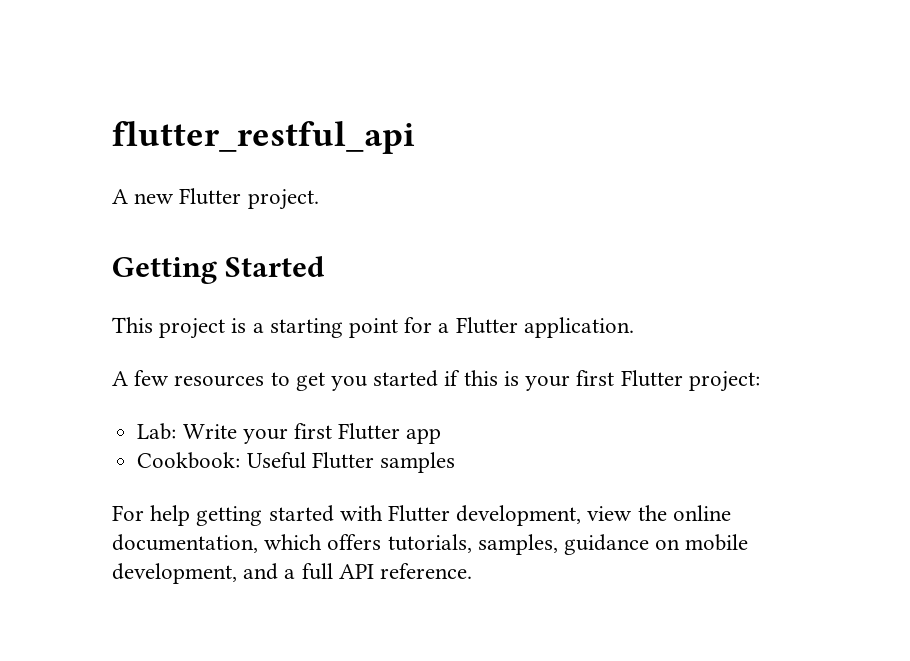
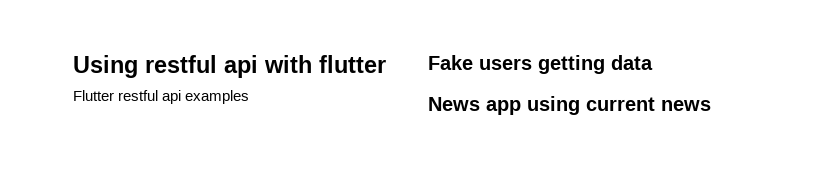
[112,121,415,154] [112,188,319,210] [112,256,326,284] [112,317,634,339] [112,370,760,392] [137,423,442,444] [137,452,455,473] [112,505,731,526] [112,534,749,555] [112,563,473,584] flutter_restful_api // A new Flutter project. // Getting Started // This project is a starting point for a Flutter application. // A few resources to get you started if this is your first Flutter project: // Lab: Write your first Flutter app // Cookbook: Useful Flutter samples // For help getting started with Flutter development, view the online documentation, which offers tutorials, samples, guidance on mobile development, and a full API reference. -> [73,55,386,78] [73,90,250,104] [428,55,653,74] [428,96,711,115] Using restful api with flutter // Flutter restful api examples // Fake users getting data // News app using current news

